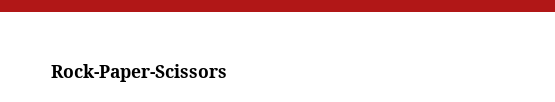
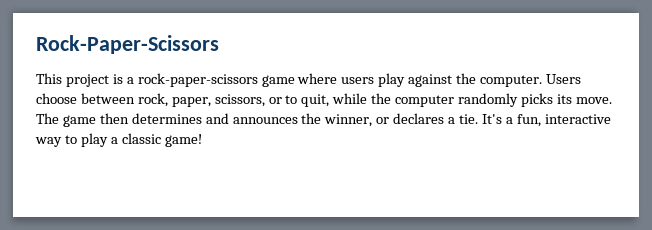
(227, 73) none -> [36,73,581,87] [36,93,612,107] [36,113,611,127] [35,133,202,147] // This project is a rock-paper-scissors game where users play against the computer. Users choose between rock, paper, scissors, or to quit, while the computer randomly picks its move. The game then determines and announces the winner, or declares a tie. It's a fun, interactive way to play a classic game!

